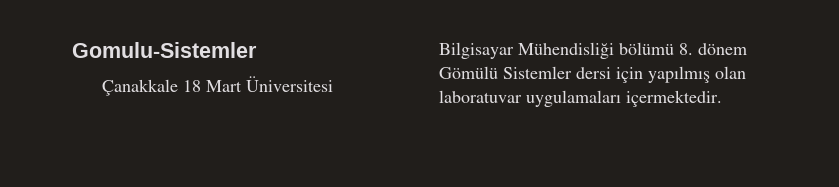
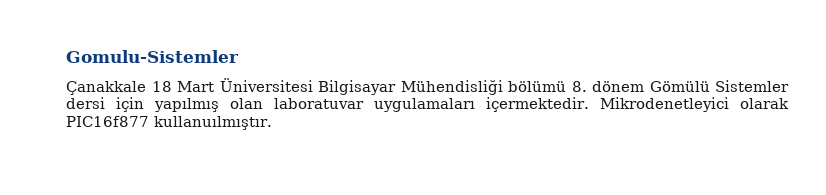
(722, 98) none -> [599,97,789,112] [66,116,272,130] Mikrodenetleyici olarak PIC16f877 kullanuılmıştır.

